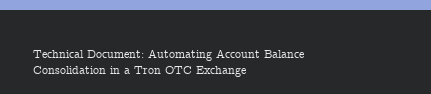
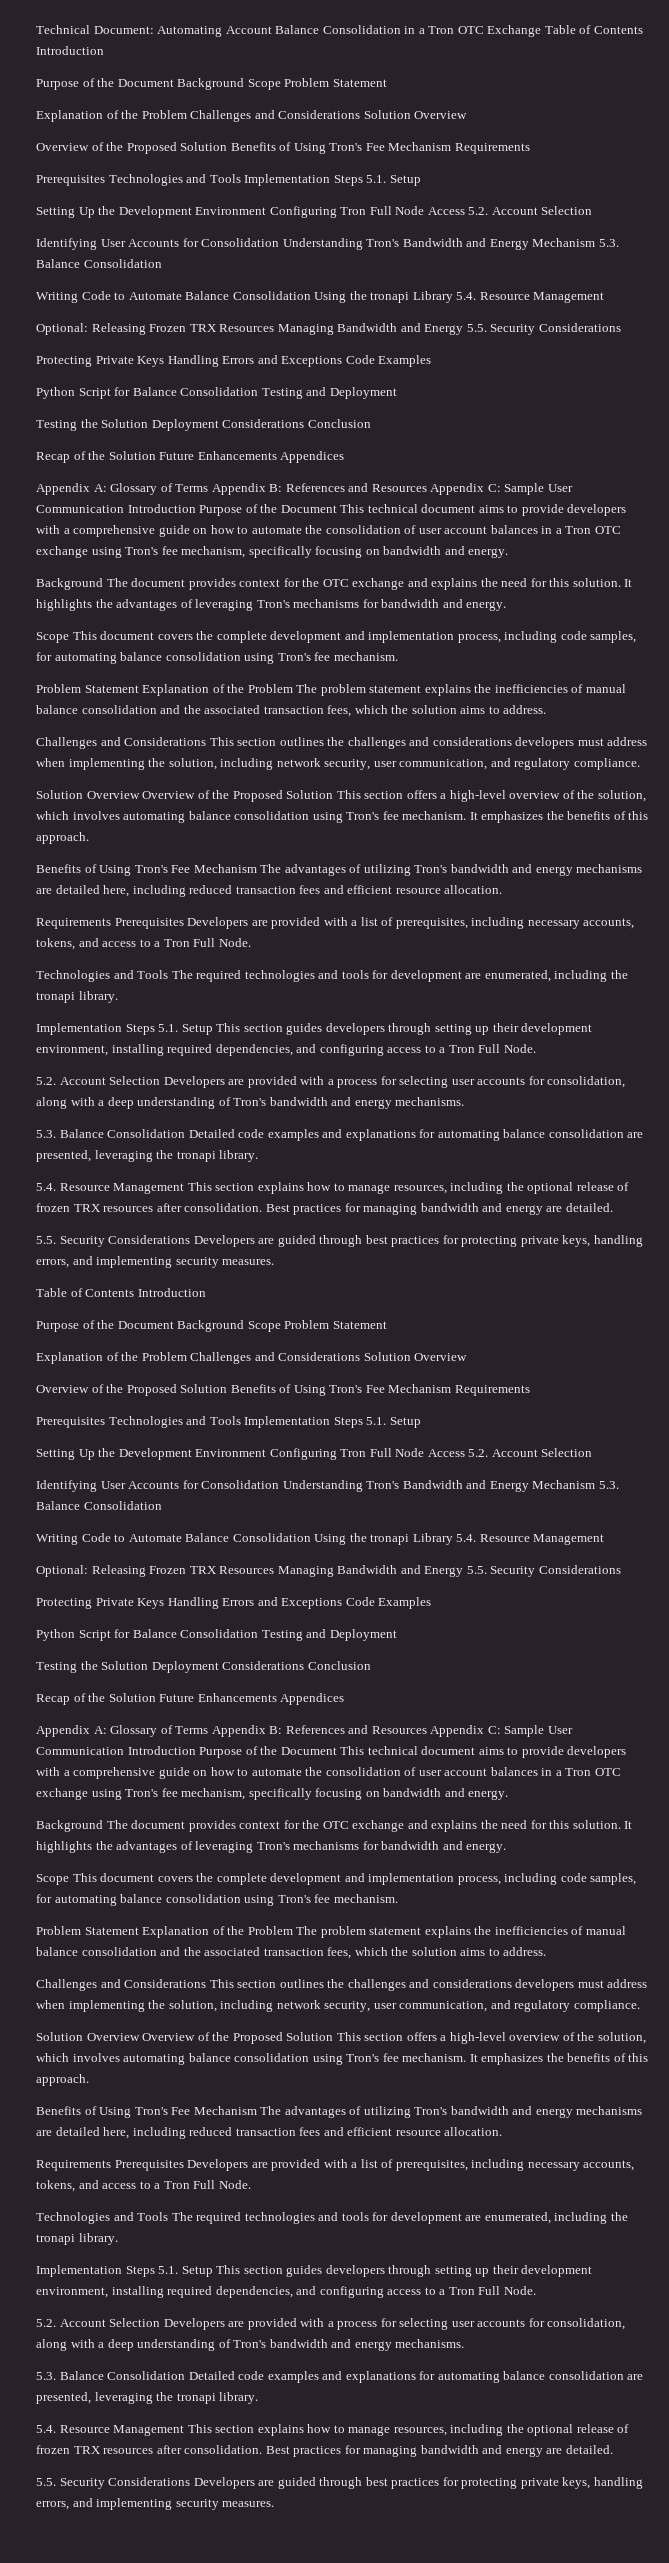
(246, 71) none -> [544,25,643,34] [36,46,104,55] [36,78,387,90] [36,110,468,122] [36,142,530,154] [36,174,421,186] [36,206,593,218] [36,238,619,250] [36,259,162,268] [36,291,605,303] [36,323,621,335] [36,355,432,367] [36,387,397,399] [36,419,371,431] [36,451,345,463] [36,483,573,495] [36,504,627,516] [36,525,621,537] [36,546,509,558] [36,578,633,590] [36,599,507,611] [36,631,637,643] [36,652,398,664] [36,684,626,696] [36,705,547,717] [36,737,648,749] [36,758,640,770] [36,790,646,802] [36,811,649,823] [36,832,89,844] [36,864,643,876] [36,885,503,897] [36,917,635,929] [36,938,251,950] [36,970,628,982] [36,991,118,1003] [36,1023,593,1035] [36,1044,536,1056] [36,1076,626,1088] [36,1097,465,1109] [36,1129,644,1141] [36,1150,259,1162] [36,1182,630,1194] [36,1203,613,1215] [36,1235,643,1247] [36,1256,275,1268] [36,1288,206,1297] [36,1320,387,1332] [36,1352,468,1364] [36,1384,530,1396] [36,1416,421,1428] [36,1448,593,1460] [36,1480,619,1492] [36,1501,162,1510] [36,1533,605,1545] [36,1565,621,1577] [36,1597,432,1609] [36,1629,397,1641] [36,1661,371,1673] [36,1693,345,1705] [36,1725,573,1737] [36,1746,627,1758] [36,1767,621,1779] [36,1788,509,1800] [36,1820,633,1832] [36,1841,507,1853] [36,1873,637,1885] [36,1894,398,1906] [36,1926,626,1938] [36,1947,547,1959] [36,1979,648,1991] [36,2000,640,2012] [36,2032,646,2044] [36,2053,649,2065] [36,2074,89,2086] [36,2106,643,2118] [36,2127,503,2139] [36,2159,635,2171] [36,2180,251,2192] [36,2212,628,2224] [36,2233,118,2245] [36,2265,593,2277] [36,2286,536,2298] [36,2318,626,2330] [36,2339,465,2351] [36,2371,644,2383] [36,2392,259,2404] [36,2424,630,2436] [36,2445,613,2457] [36,2477,643,2489] [36,2498,275,2510] Table of Contents Introduction // Purpose of the Document Background Scope Problem Statement // Explanation of the Problem Challenges and Considerations Solution Overview // Overview of the Proposed Solution Benefits of Using Tron's Fee Mechanism Requirements // Prerequisites Technologies and Tools Implementation Steps 5.1. Setup // Setting Up the Development Environment Configuring Tron Full Node Access 5.2. Account Selection // Identifying User Accounts for Consolidation Understanding Tron's Bandwidth and Energy Mechanism 5.3. Balance Consolidation // Writing Code to Automate Balance Consolidation Using the tronapi Library 5.4. Resource Management // Optional: Releasing Frozen TRX Resources Managing Bandwidth and Energy 5.5. Security Considerations // Protecting Private Keys Handling Errors and Exceptions Code Examples // Python Script for Balance Consolidation Testing and Deployment // Testing the Solution Deployment Considerations Conclusion // Recap of the Solution Future Enhancements Appendices // Appendix A: Glossary of Terms Appendix B: References and Resources Appendix C: Sample User Communication Introduction Purpose of the Document This technical document aims to provide developers with a comprehensive guide on how to automate the consolidation of user account balances in a Tron OTC exchange using Tron's fee mechanism, specifically focusing on bandwidth and energy. // Background The document provides context for the OTC exchange and explains the need for this solution. It highlights the advantages of leveraging Tron's mechanisms for bandwidth and energy. // Scope This document covers the complete development and implementation process, including code samples, for automating balance consolidation using Tron's fee mechanism. // Problem Statement Explanation of the Problem The problem statement explains the inefficiencies of manual balance consolidation and the associated transaction fees, which the solution aims to address. // Challenges and Considerations This section outlines the challenges and considerations developers must address when implementing the solution, including network security, user communication, and regulatory compliance. // Solution Overview Overview of the Proposed Solution This section offers a high-level overview of the solution, which involves automating balance consolidation using Tron's fee mechanism. It emphasizes the benefits of this approach. // Benefits of Using Tron's Fee Mechanism The advantages of utilizing Tron's bandwidth and energy mechanisms are detailed here, including reduced transaction fees and efficient resource allocation. // Requirements Prerequisites Developers are provided with a list of prerequisites, including necessary accounts, tokens, and access to a Tron Full Node. // Technologies and Tools The required technologies and tools for development are enumerated, including the tronapi library. // Implementation Steps 5.1. Setup This section guides developers through setting up their development environment, installing required dependencies, and configuring access to a Tron Full Node. // 5.2. Account Selection Developers are provided with a process for selecting user accounts for consolidation, along with a deep understanding of Tron's bandwidth and energy mechanisms. // 5.3. Balance Consolidation Detailed code examples and explanations for automating balance consolidation are presented, leveraging the tronapi library. // 5.4. Resource Management This section explains how to manage resources, including the optional release of frozen TRX resources after consolidation. Best practices for managing bandwidth and energy are detailed. // 5.5. Security Considerations Developers are guided through best practices for protecting private keys, handling errors, and implementing security measures. // Table of Contents Introduction // Purpose of the Document Background Scope Problem Statement // Explanation of the Problem Challenges and Considerations Solution Overview // Overview of the Proposed Solution Benefits of Using Tron's Fee Mechanism Requirements // Prerequisites Technologies and Tools Implementation Steps 5.1. Setup // Setting Up the Development Environment Configuring Tron Full Node Access 5.2. Account Selection // Identifying User Accounts for Consolidation Understanding Tron's Bandwidth and Energy Mechanism 5.3. Balance Consolidation // Writing Code to Automate Balance Consolidation Using the tronapi Library 5.4. Resource Management // Optional: Releasing Frozen TRX Resources Managing Bandwidth and Energy 5.5. Security Considerations // Protecting Private Keys Handling Errors and Exceptions Code Examples // Python Script for Balance Consolidation Testing and Deployment // Testing the Solution Deployment Considerations Conclusion // Recap of the Solution Future Enhancements Appendices // Appendix A: Glossary of Terms Appendix B: References and Resources Appendix C: Sample User Communication Introduction Purpose of the Document This technical document aims to provide developers with a comprehensive guide on how to automate the consolidation of user account balances in a Tron OTC exchange using Tron's fee mechanism, specifically focusing on bandwidth and energy. // Background The document provides context for the OTC exchange and explains the need for this solution. It highlights the advantages of leveraging Tron's mechanisms for bandwidth and energy. // Scope This document covers the complete development and implementation process, including code samples, for automating balance consolidation using Tron's fee mechanism. // Problem Statement Explanation of the Problem The problem statement explains the inefficiencies of manual balance consolidation and the associated transaction fees, which the solution aims to address. // Challenges and Considerations This section outlines the challenges and considerations developers must address when implementing the solution, including network security, user communication, and regulatory compliance. // Solution Overview Overview of the Proposed Solution This section offers a high-level overview of the solution, which involves automating balance consolidation using Tron's fee mechanism. It emphasizes the benefits of this approach. // Benefits of Using Tron's Fee Mechanism The advantages of utilizing Tron's bandwidth and energy mechanisms are detailed here, including reduced transaction fees and efficient resource allocation. // Requirements Prerequisites Developers are provided with a list of prerequisites, including necessary accounts, tokens, and access to a Tron Full Node. // Technologies and Tools The required technologies and tools for development are enumerated, including the tronapi library. // Implementation Steps 5.1. Setup This section guides developers through setting up their development environment, installing required dependencies, and configuring access to a Tron Full Node. // 5.2. Account Selection Developers are provided with a process for selecting user accounts for consolidation, along with a deep understanding of Tron's bandwidth and energy mechanisms. // 5.3. Balance Consolidation Detailed code examples and explanations for automating balance consolidation are presented, leveraging the tronapi library. // 5.4. Resource Management This section explains how to manage resources, including the optional release of frozen TRX resources after consolidation. Best practices for managing bandwidth and energy are detailed. // 5.5. Security Considerations Developers are guided through best practices for protecting private keys, handling errors, and implementing security measures.

